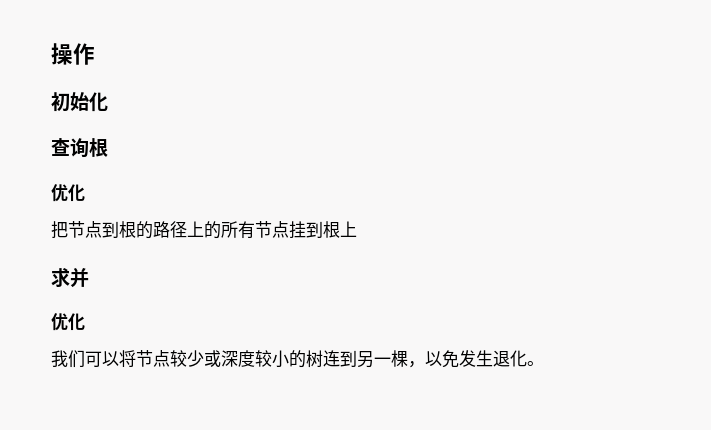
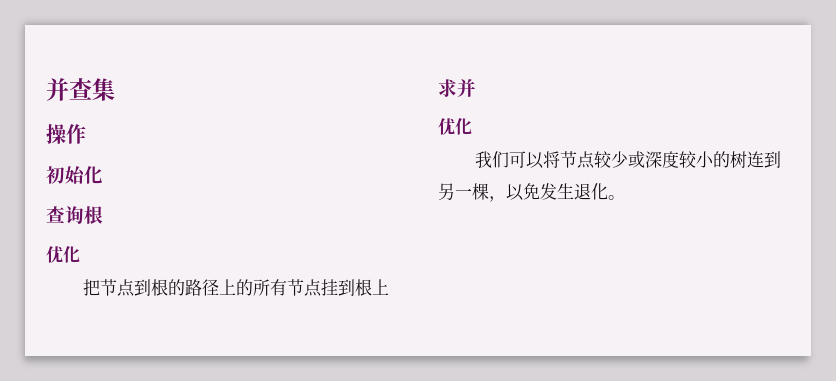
(51, 54) none -> [46,78,115,101] 并查集 //

